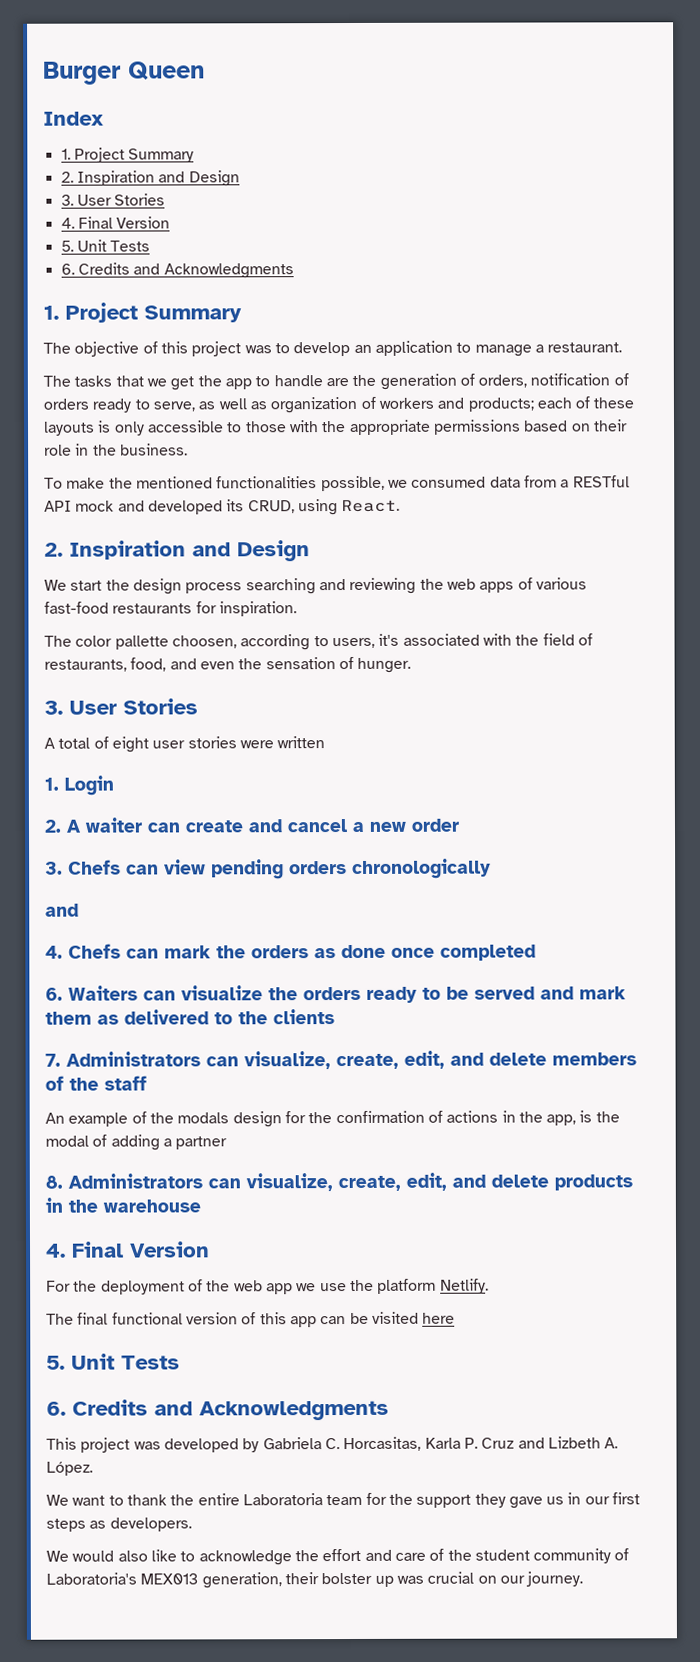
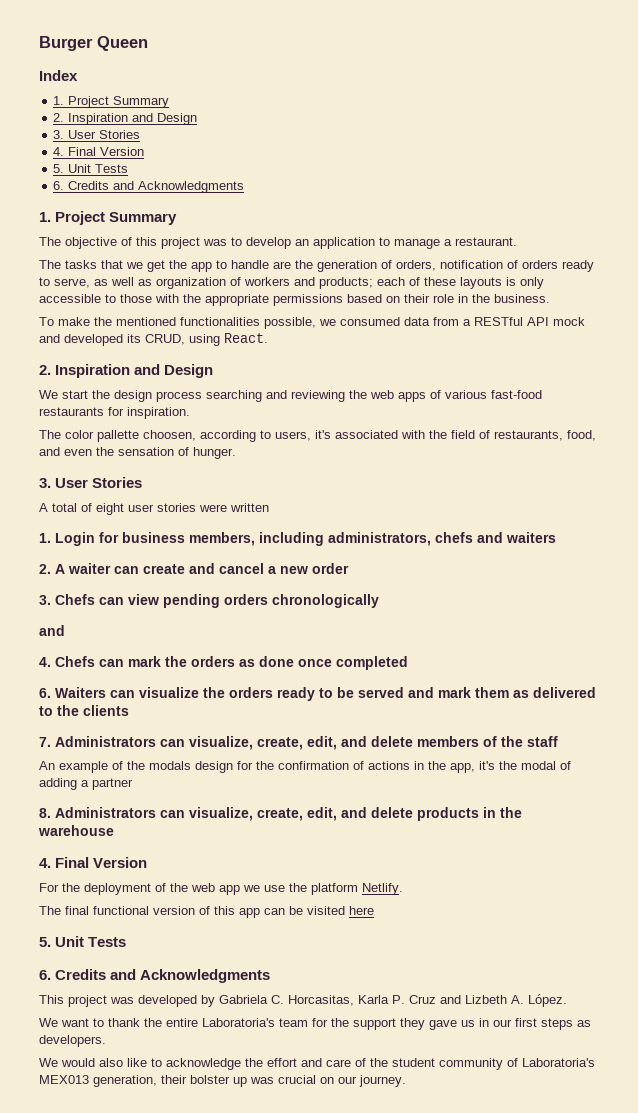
(114, 785) none -> [99,532,556,546] for business members, including administrators, chefs and waiters
[579,1110,593,1123] is -> [479,761,495,770] it's
[242,1493,323,1506] Laboratoria -> [202,1018,275,1027] Laboratoria's

